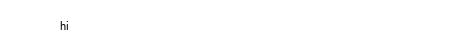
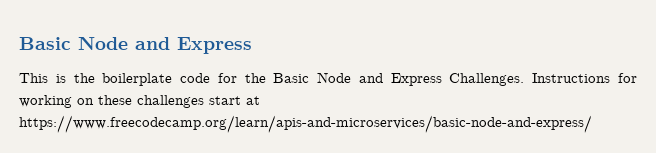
[60,21,69,30] hi -> [19,37,252,54] [19,72,637,86] [19,95,260,108] [19,115,592,133] Basic Node and Express // This is the boilerplate code for the Basic Node and Express Challenges. Instructions for working on these challenges start at https://www.freecodecamp.org/learn/apis-and-microservices/basic-node-and-express/

